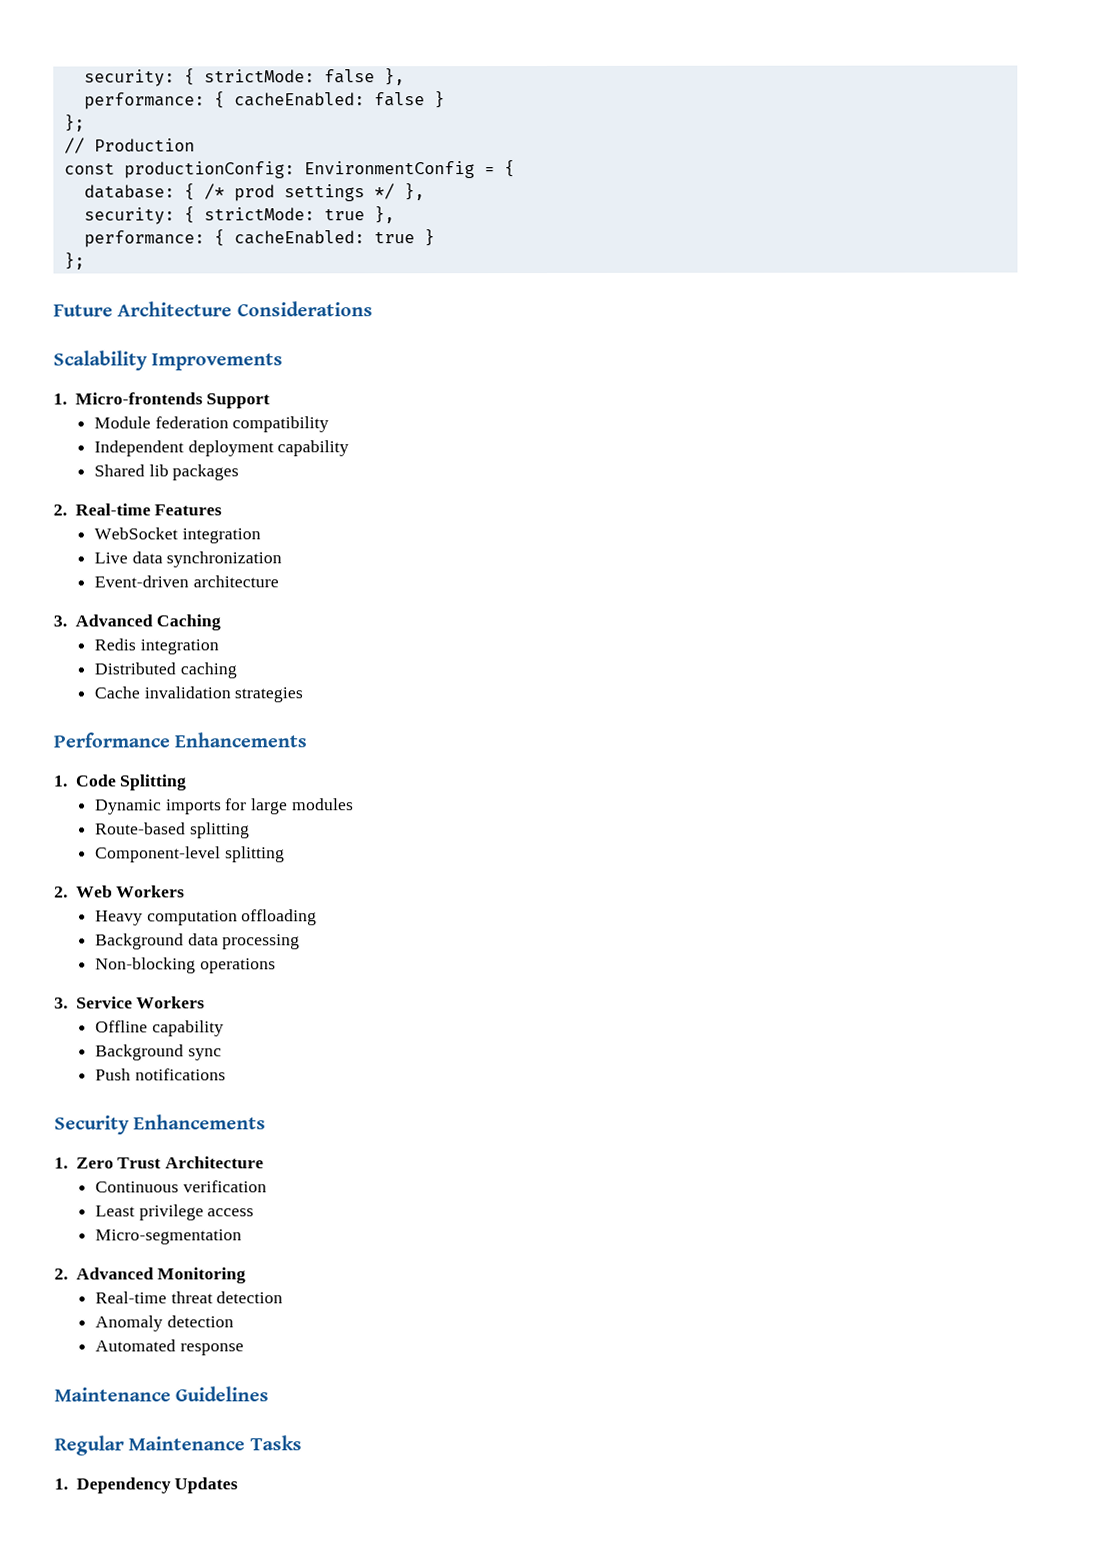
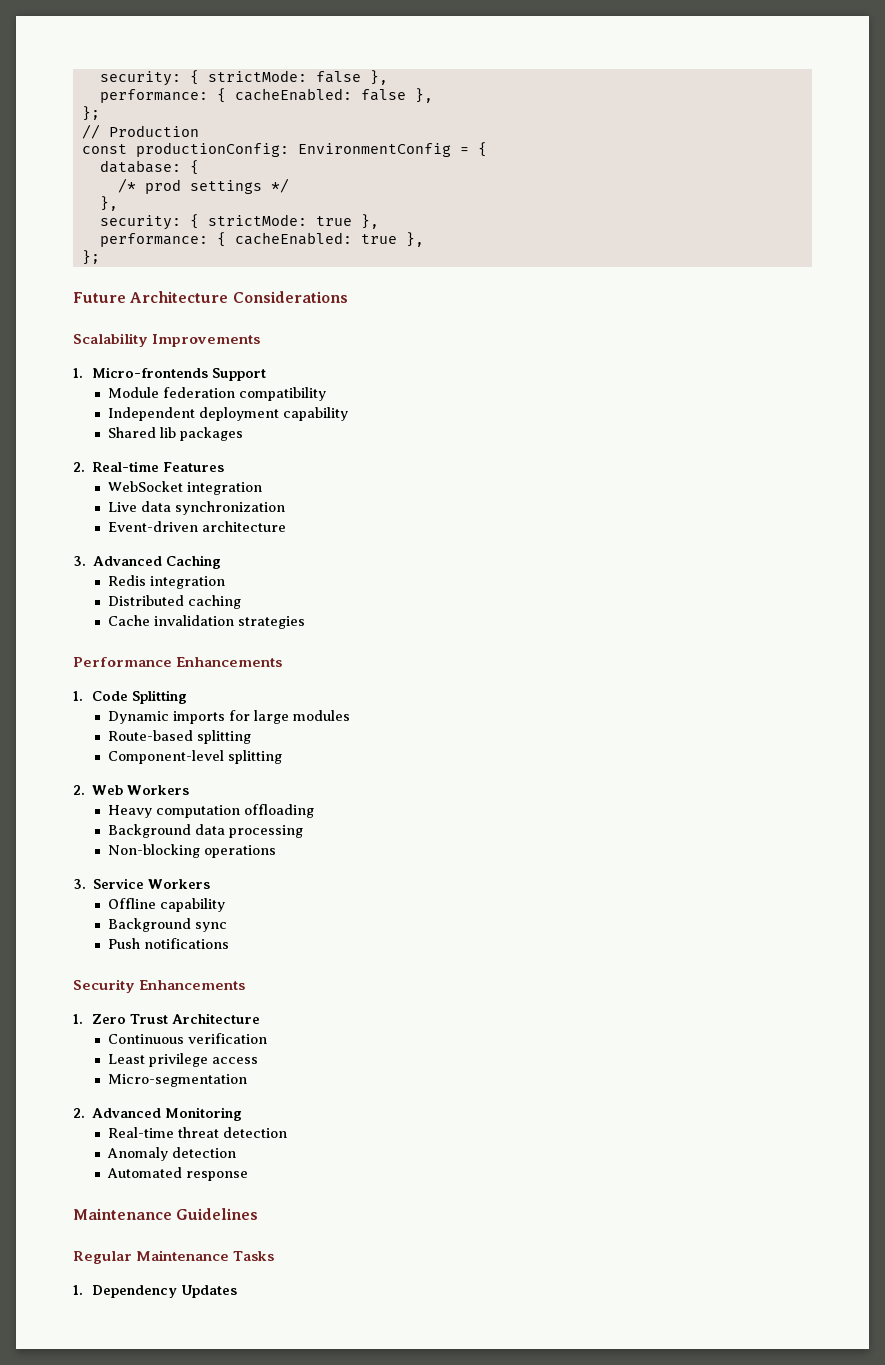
[433,91,445,109] } -> [414,88,433,103] },
(195, 192) none -> (199, 167) //
(395, 191) none -> (289, 185) //
[423,229,435,247] } -> [405,232,424,247] },

